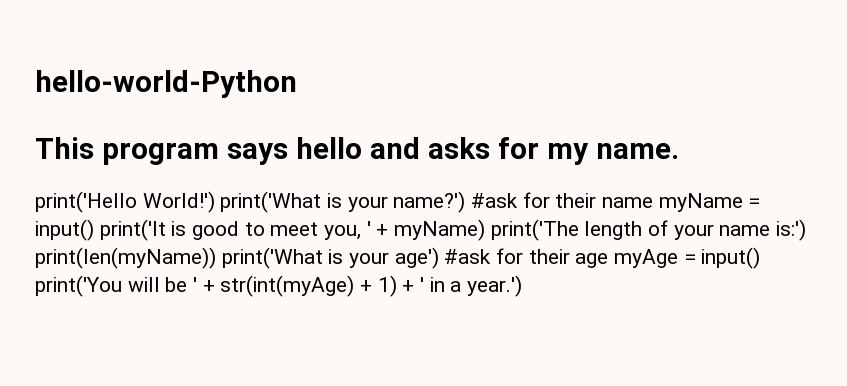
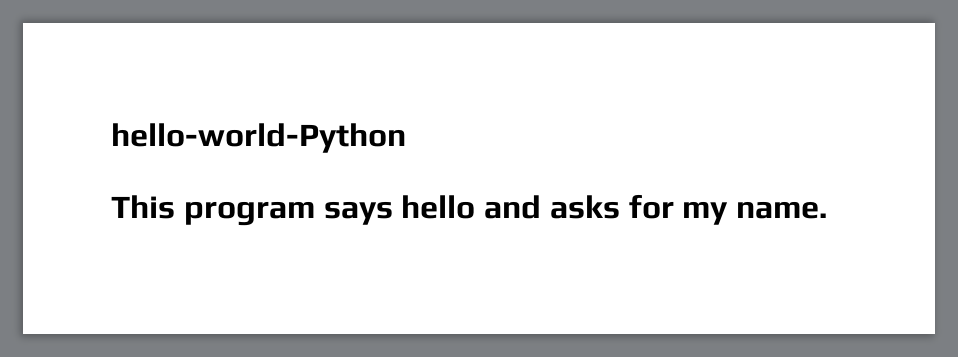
[35,191,761,213] [35,219,807,241] [35,247,761,269] [35,275,523,297] // print('Hello World!') print('What is your name?') #ask for their name myName = input() print('It is good to meet you, ' + myName) print('The length of your name is:') print(len(myName)) print('What is your age') #ask for their age myAge = input() print('You will be ' + str(int(myAge) + 1) + ' in a year.') -> (828, 210) none

